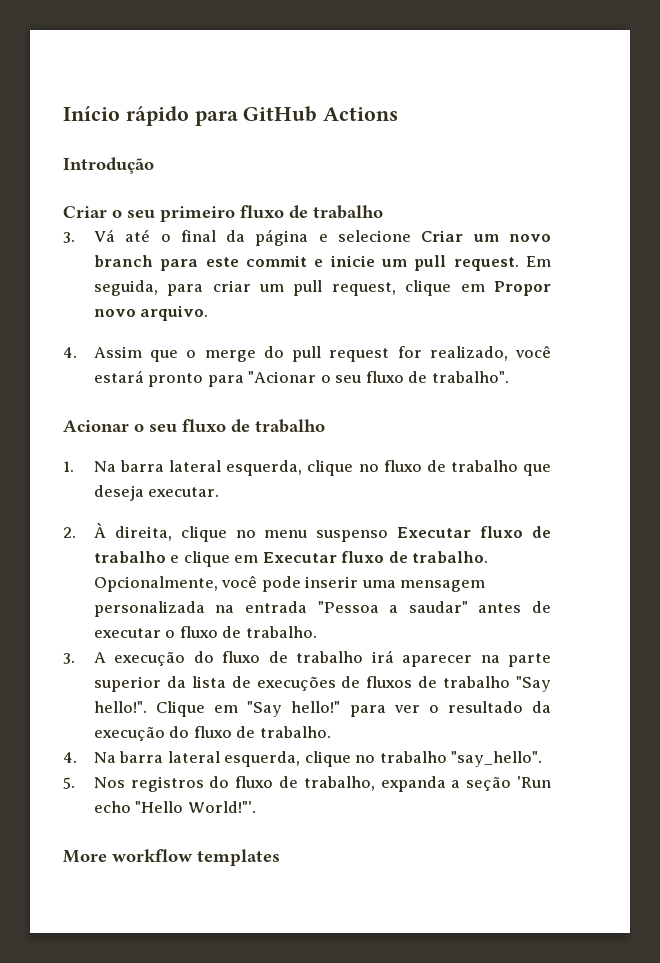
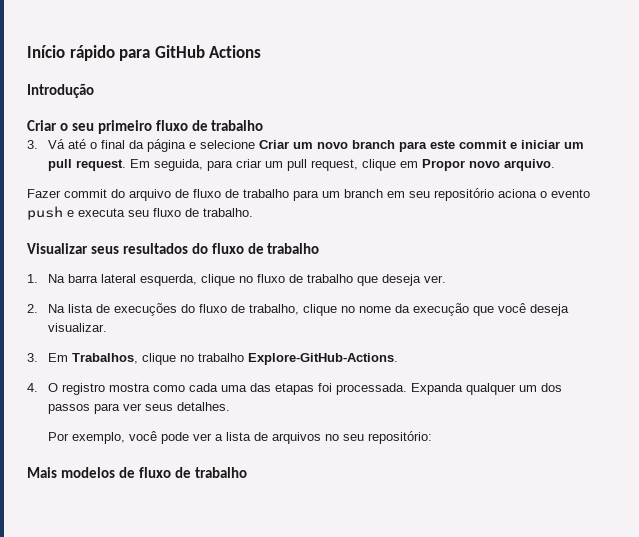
[329,255,375,267] inicie -> [521,140,561,149] iniciar
[63,345,551,362] [93,370,509,387] [63,420,177,433] 4. Assim que o merge do pull request for realizado, você estará pronto para "Acionar o seu fluxo de trabalho". // Acionar o seu -> [27,188,590,201] [27,206,253,220] [27,243,208,254] Fazer commit do arquivo de fluxo de trabalho para um branch em seu repositório aciona o evento push e executa seu fluxo de trabalho. // Visualizar seus resultados do
[148,487,220,497] executar. -> [424,275,447,283] ver.
[93,523,551,542] [93,551,489,567] [93,575,486,592] [93,601,551,617] [93,626,317,638] [63,650,551,667] [93,676,551,692] [93,701,551,717] [93,726,331,741] [63,751,543,767] [63,776,551,792] [93,801,256,813] [63,849,280,866] À direita, clique no menu suspenso Executar fluxo de trabalho e clique em Executar fluxo de trabalho. Opcionalmente, você pode inserir uma mensagem personalizada na entrada "Pessoa a saudar" antes de executar o fluxo de trabalho. // 3. A execução do fluxo de trabalho irá aparecer na parte superior da lista de execuções de fluxos de trabalho "Say hello!". Clique em "Say hello!" para ver o resultado da execução do fluxo de trabalho. // 4. Na barra lateral esquerda, clique no trabalho "say_hello". // 5. Nos registros do fluxo de trabalho, expanda a seção 'Run echo "Hello World!"'. // More workflow templates -> [48,303,570,316] [48,323,108,332] [27,353,399,365] [27,383,563,395] [48,402,231,414] [48,431,433,444] [27,467,247,478] Na lista de execuções do fluxo de trabalho, clique no nome da execução que você deseja visualizar. // 3. Em Trabalhos, clique no trabalho Explore-GitHub-Actions. // 4. O registro mostra como cada uma das etapas foi processada. Expanda qualquer um dos passos para ver seus detalhes. // Por exemplo, você pode ver a lista de arquivos no seu repositório: // Mais modelos de fluxo de trabalho

